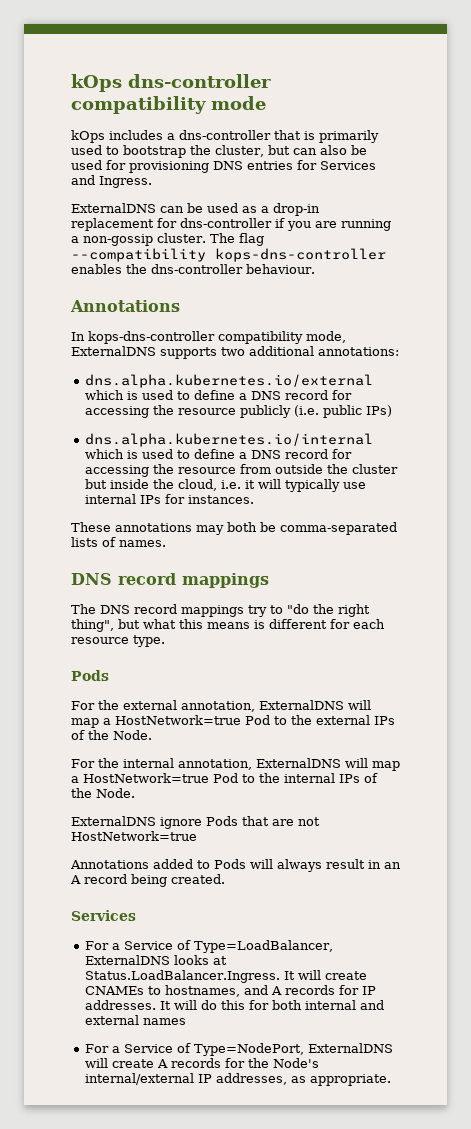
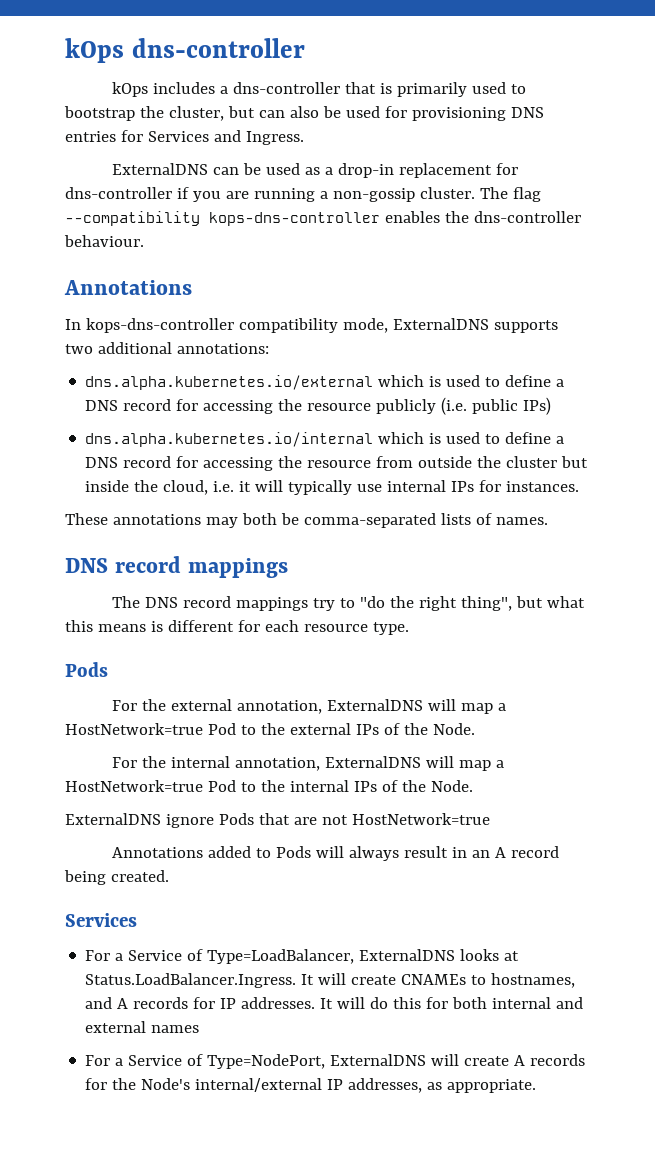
[71,96,266,114] compatibility mode -> (305, 48) none

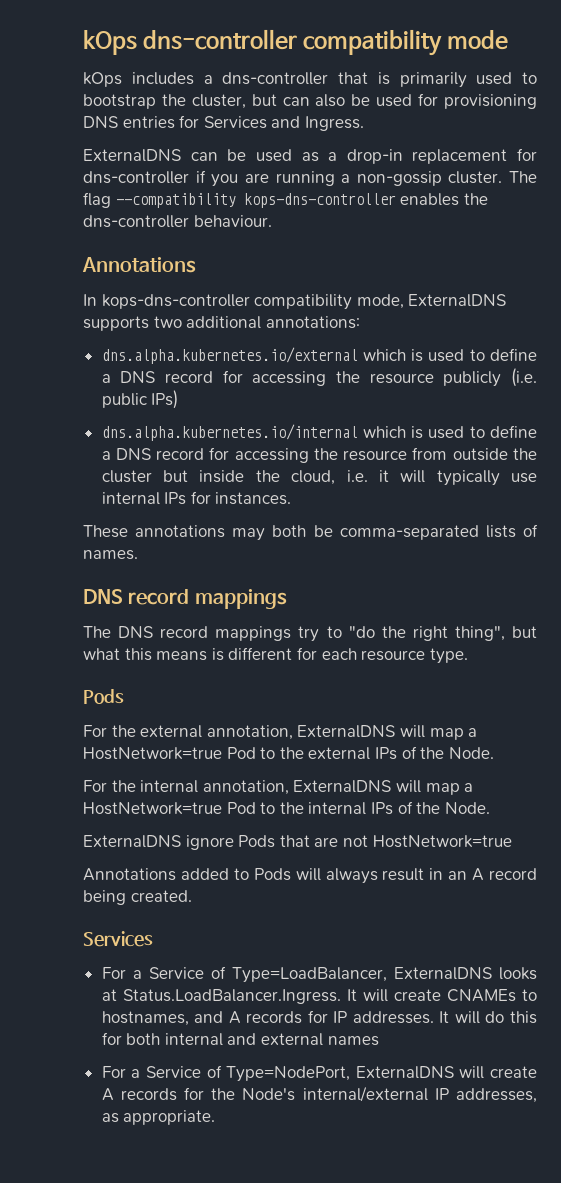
(305, 48) none -> [303,29,509,56] compatibility mode

